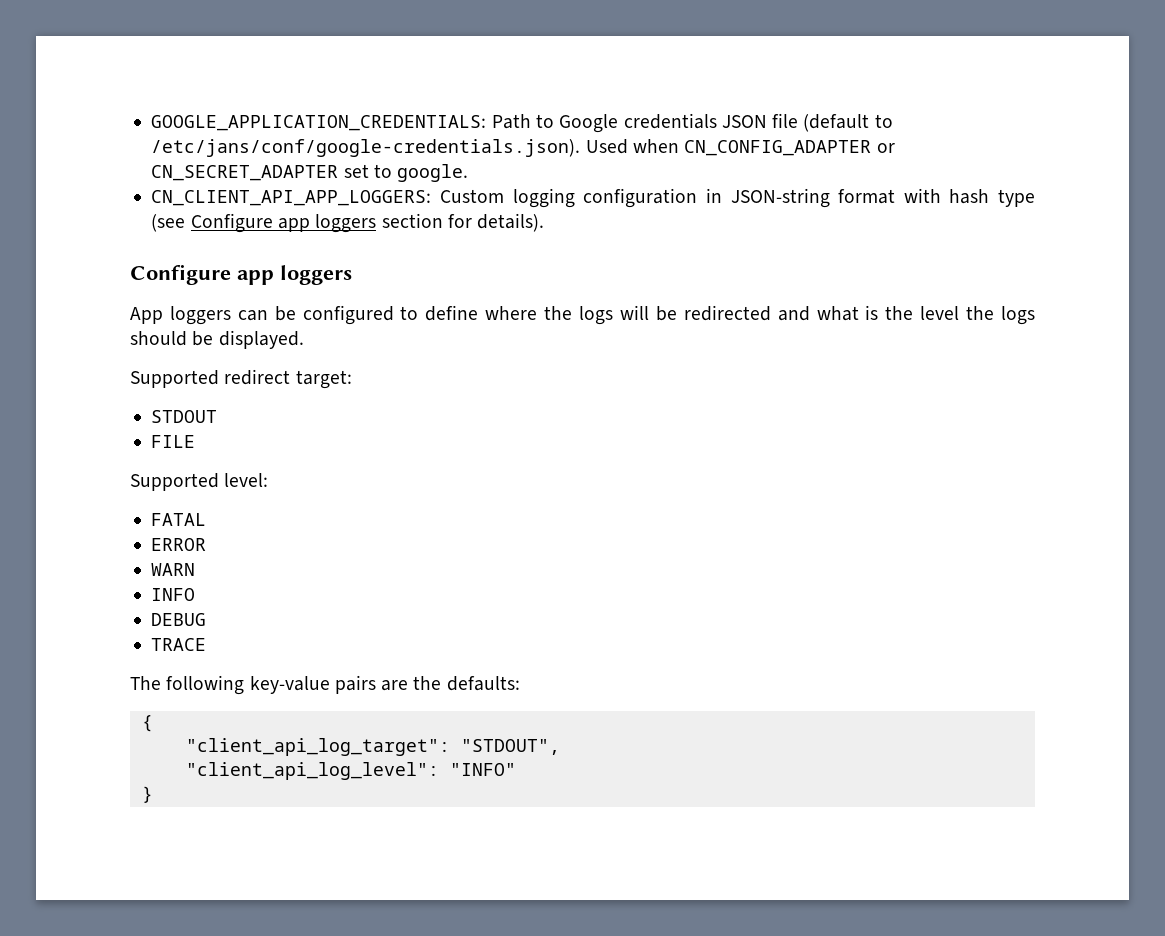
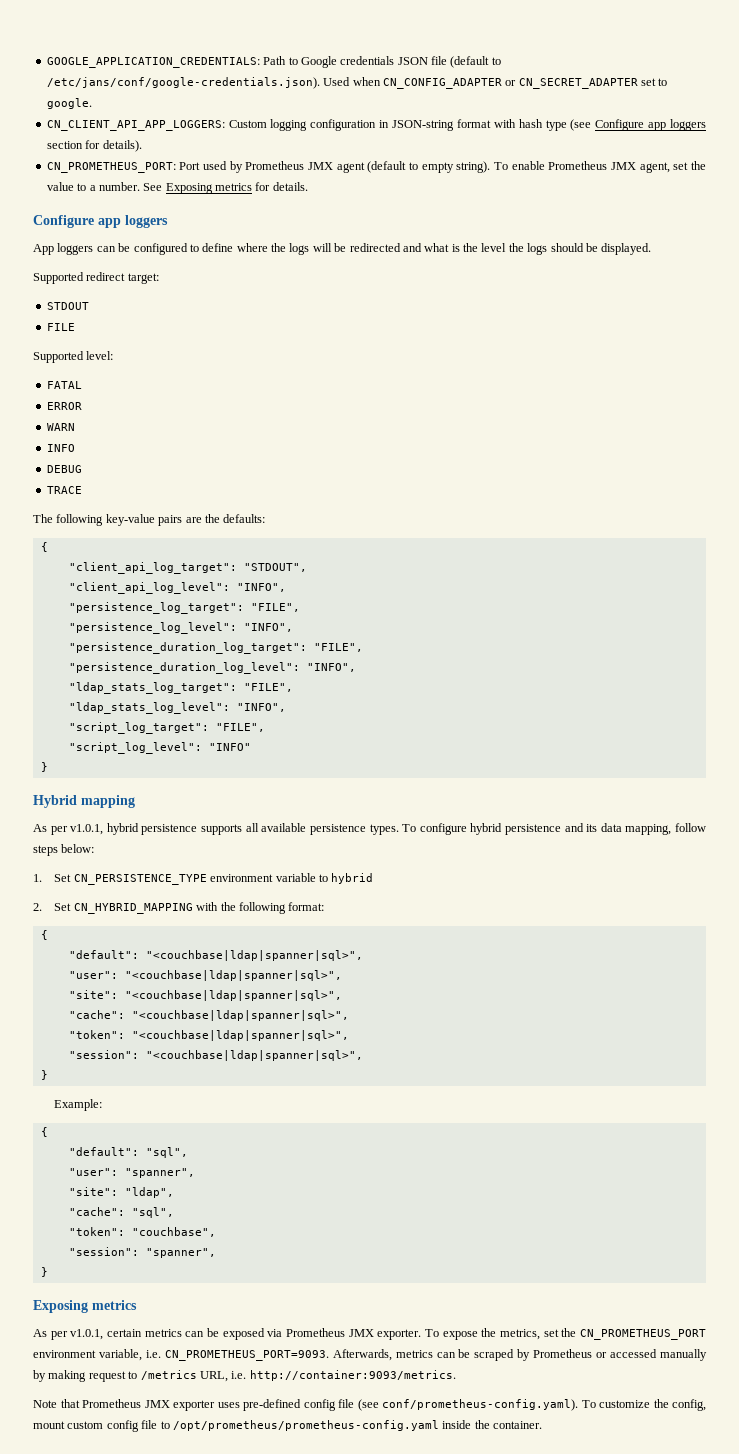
(545, 222) none -> [46,161,706,173] [46,182,308,194] // CN_PROMETHEUS_PORT: Port used by Prometheus JMX agent (default to empty string). To enable Prometheus JMX agent, set the value to a number. See Exposing metrics for details.
[449,763,516,776] [141,786,153,803] "INFO" // } -> [236,583,286,592] [68,602,300,614] [68,622,293,634] [68,642,363,654] [68,662,356,674] [68,682,293,694] [68,702,286,714] [68,722,265,734] [68,742,251,754] [40,762,48,772] [33,795,135,808] [33,823,706,835] [33,844,95,856] [33,873,374,885] [33,902,325,914] [40,930,48,940] [68,950,363,961] [68,970,342,981] [68,990,342,1001] [68,1010,349,1021] [68,1030,349,1041] [68,1050,363,1061] [40,1070,48,1080] [54,1099,103,1111] [40,1127,48,1137] [68,1147,188,1158] [68,1168,195,1178] [68,1187,174,1198] [68,1207,174,1218] [68,1227,216,1237] [68,1247,216,1258] [40,1267,48,1277] [33,1300,137,1313] [33,1328,706,1340] [33,1349,707,1361] [33,1370,456,1382] [33,1399,706,1411] [33,1420,542,1432] "INFO", // "persistence_log_target": "FILE", // "persistence_log_level": "INFO", // "persistence_duration_log_target": "FILE", // "persistence_duration_log_level": "INFO", // "ldap_stats_log_target": "FILE", // "ldap_stats_log_level": "INFO", // "script_log_target": "FILE", // "script_log_level": "INFO" // } // Hybrid mapping // As per v1.0.1, hybrid persistence supports all available persistence types. To configure hybrid persistence and its data mapping, follow steps below: // 1. Set CN_PERSISTENCE_TYPE environment variable to hybrid // 2. Set CN_HYBRID_MAPPING with the following format: // { // "default": "<couchbase|ldap|spanner|sql>", // "user": "<couchbase|ldap|spanner|sql>", // "site": "<couchbase|ldap|spanner|sql>", // "cache": "<couchbase|ldap|spanner|sql>", // "token": "<couchbase|ldap|spanner|sql>", // "session": "<couchbase|ldap|spanner|sql>", // } // Example: // { // "default": "sql", // "user": "spanner", // "site": "ldap", // "cache": "sql", // "token": "couchbase", // "session": "spanner", // } // Exposing metrics // As per v1.0.1, certain metrics can be exposed via Prometheus JMX exporter. To expose the metrics, set the CN_PROMETHEUS_PORT environment variable, i.e. CN_PROMETHEUS_PORT=9093. Afterwards, metrics can be scraped by Prometheus or accessed manually by making request to /metrics URL, i.e. http://container:9093/metrics. // Note that Prometheus JMX exporter uses pre-defined config file (see conf/prometheus-config.yaml). To customize the config, mount custom config file to /opt/prometheus/prometheus-config.yaml inside the container.

